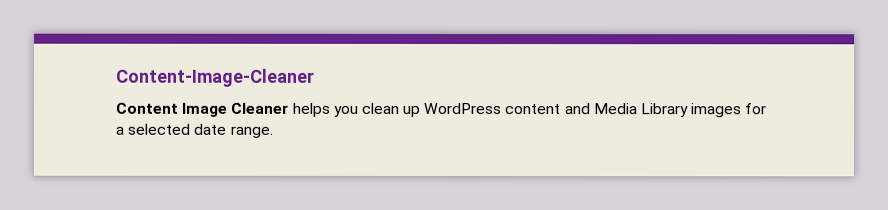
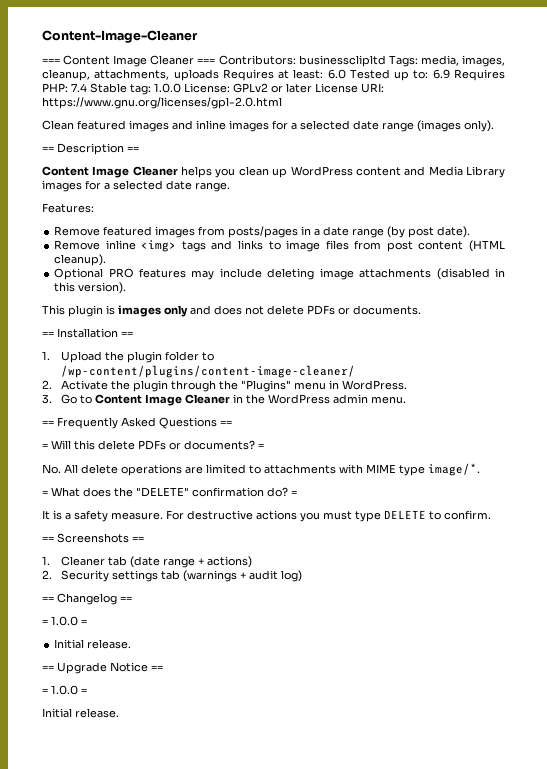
(315, 77) none -> [42,55,505,67] [42,69,505,81] [42,83,384,95] [42,97,282,109] [42,120,494,132] [42,143,139,155] // === Content Image Cleaner === Contributors: businessclipltd Tags: media, images, cleanup, attachments, uploads Requires at least: 6.0 Tested up to: 6.9 Requires PHP: 7.4 Stable tag: 1.0.0 License: GPLv2 or later License URI: https://www.gnu.org/licenses/gpl-2.0.html // Clean featured images and inline images for a selected date range (images only). // == Description ==
(273, 131) none -> [42,203,94,213] [54,226,471,238] [54,240,505,252] [54,254,107,266] [54,268,505,280] [54,282,127,294] [42,305,421,317] [42,328,133,338] [42,351,214,363] [60,365,355,378] [42,380,407,392] [42,394,406,406] [42,417,232,429] [42,440,264,450] [42,463,480,476] [42,487,297,497] [42,510,491,522] [42,533,144,543] [42,556,252,568] [42,570,302,582] [42,593,132,605] [42,616,87,626] [54,639,132,649] [42,662,163,674] [42,685,87,695] [42,708,119,718] // Features: // Remove featured images from posts/pages in a date range (by post date). // Remove inline <img> tags and links to image files from post content (HTML cleanup). // Optional PRO features may include deleting image attachments (disabled in this version). // This plugin is images only and does not delete PDFs or documents. // == Installation == // 1. Upload the plugin folder to /wp-content/plugins/content-image-cleaner/ // 2. Activate the plugin through the "Plugins" menu in WordPress. // 3. Go to Content Image Cleaner in the WordPress admin menu. // == Frequently Asked Questions == // = Will this delete PDFs or documents? = // No. All delete operations are limited to attachments with MIME type image/*. // = What does the "DELETE" confirmation do? = // It is a safety measure. For destructive actions you must type DELETE to confirm. // == Screenshots == // 1. Cleaner tab (date range + actions) // 2. Security settings tab (warnings + audit log) // == Changelog == // = 1.0.0 = // Initial release. // == Upgrade Notice == // = 1.0.0 = // Initial release.

